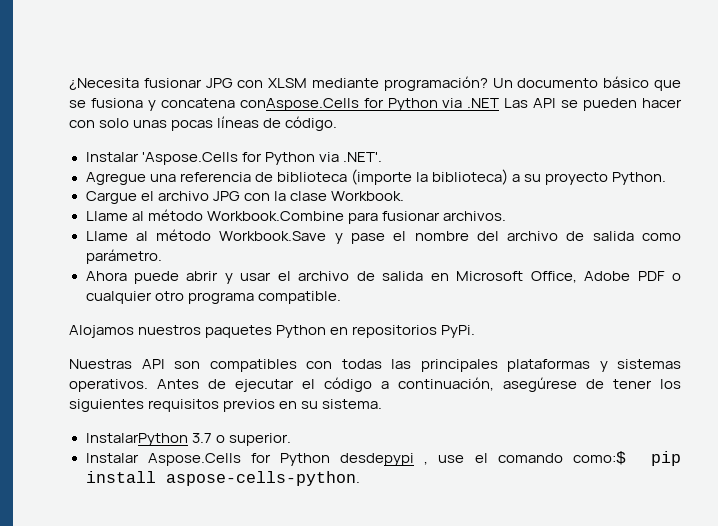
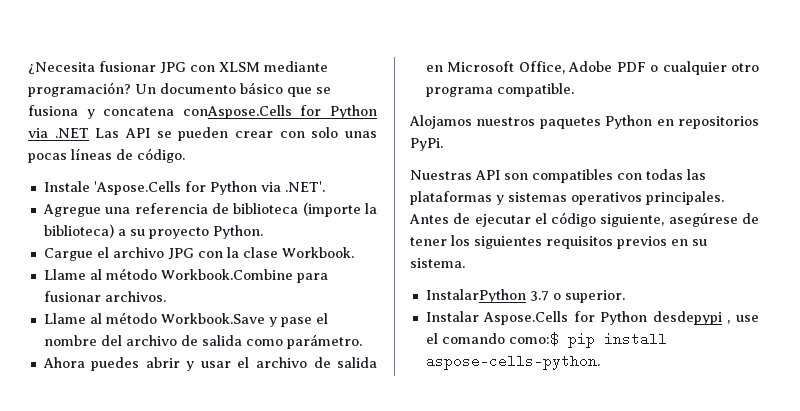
[641,98,682,108] hacer -> [234,131,273,138] crear
[85,152,139,162] Instalar -> [43,181,90,192] Instale
[133,271,179,284] puede -> [91,357,140,371] puedes
[420,359,498,372] principales -> (706, 174) none
[69,379,148,392] operativos. -> [571,191,724,205] operativos principales.
[381,377,494,391] a continuación, -> [600,214,665,227] siguiente,

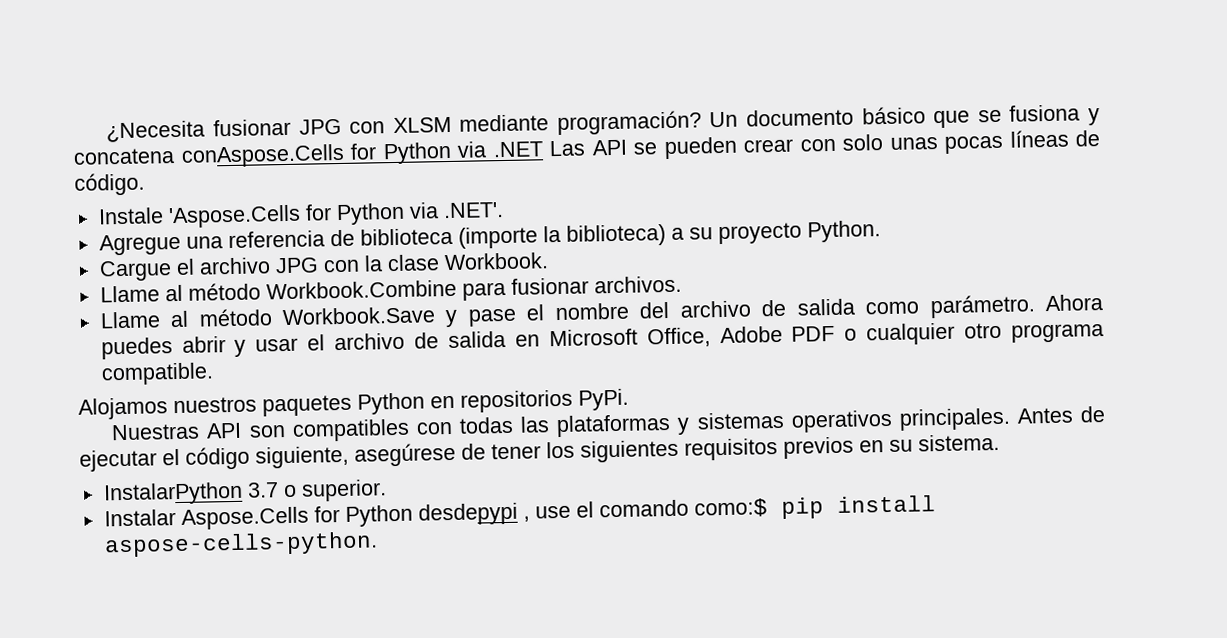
(362, 341) // -> (1036, 306) none

